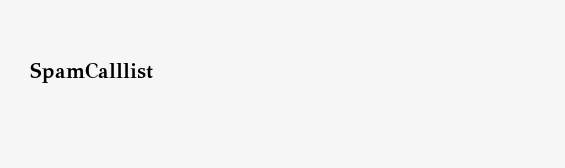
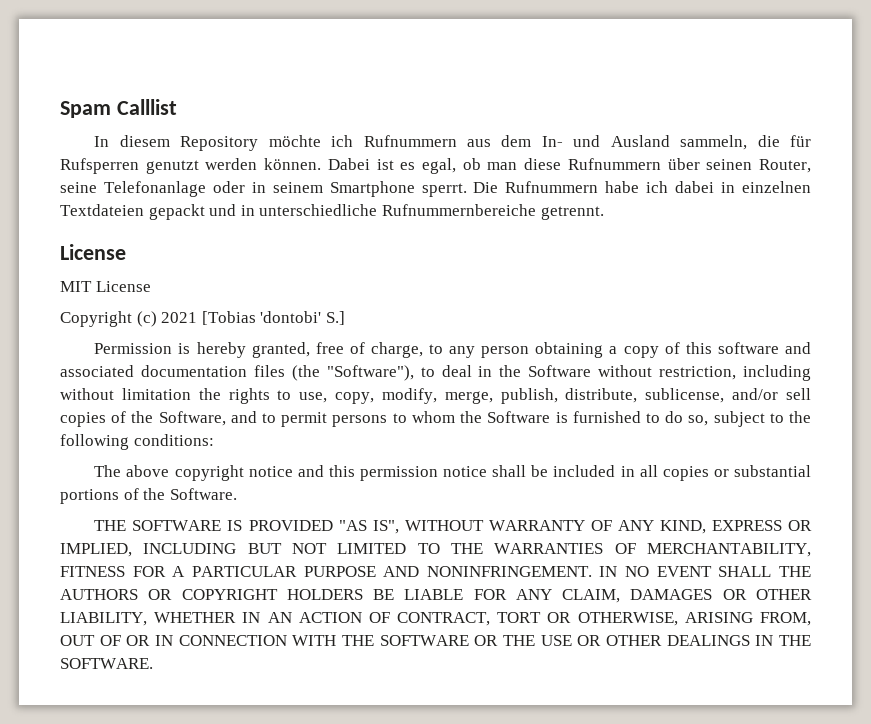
[30,62,153,83] SpamCalllist -> [60,99,177,118] [94,135,812,151] [60,158,811,174] [60,181,811,197] [60,204,604,220] [60,244,126,260] [60,281,151,292] [60,311,345,327] [94,342,811,358] [60,365,811,381] [60,388,811,404] [60,411,812,427] [60,434,214,450] [94,465,812,481] [60,488,237,504] [94,520,812,534] [60,543,811,557] [60,566,811,577] [60,589,812,603] [60,612,811,626] [60,635,811,646] [60,658,153,669] Spam Calllist // In diesem Repository möchte ich Rufnummern aus dem In- und Ausland sammeln, die für Rufsperren genutzt werden können. Dabei ist es egal, ob man diese Rufnummern über seinen Router, seine Telefonanlage oder in seinem Smartphone sperrt. Die Rufnummern habe ich dabei in einzelnen Textdateien gepackt und in unterschiedliche Rufnummernbereiche getrennt. // License // MIT License // Copyright (c) 2021 [Tobias 'dontobi' S.] // Permission is hereby granted, free of charge, to any person obtaining a copy of this software and associated documentation files (the "Software"), to deal in the Software without restriction, including without limitation the rights to use, copy, modify, merge, publish, distribute, sublicense, and/or sell copies of the Software, and to permit persons to whom the Software is furnished to do so, subject to the following conditions: // The above copyright notice and this permission notice shall be included in all copies or substantial portions of the Software. // THE SOFTWARE IS PROVIDED "AS IS", WITHOUT WARRANTY OF ANY KIND, EXPRESS OR IMPLIED, INCLUDING BUT NOT LIMITED TO THE WARRANTIES OF MERCHANTABILITY, FITNESS FOR A PARTICULAR PURPOSE AND NONINFRINGEMENT. IN NO EVENT SHALL THE AUTHORS OR COPYRIGHT HOLDERS BE LIABLE FOR ANY CLAIM, DAMAGES OR OTHER LIABILITY, WHETHER IN AN ACTION OF CONTRACT, TORT OR OTHERWISE, ARISING FROM, OUT OF OR IN CONNECTION WITH THE SOFTWARE OR THE USE OR OTHER DEALINGS IN THE SOFTWARE.

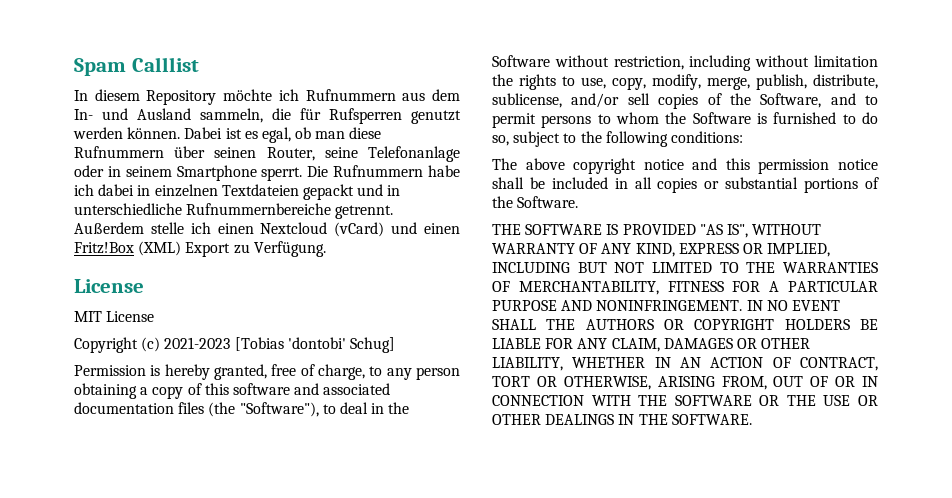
(604, 213) none -> [74,222,460,237] [74,241,326,257] Außerdem stelle ich einen Nextcloud (vCard) und einen Fritz!Box (XML) Export zu Verfügung.
[161,312,198,323] 2021 -> [164,337,231,349] 2021-2023
[325,311,345,325] S.] -> [349,337,395,353] Schug]

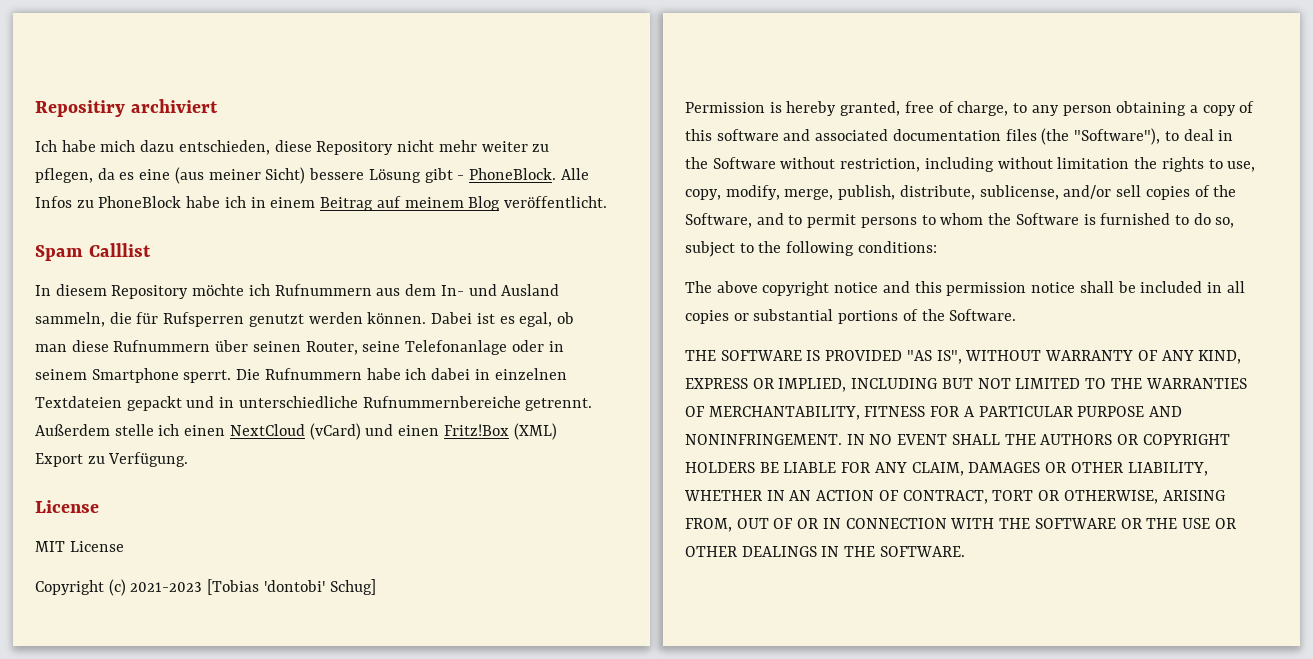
(74, 67) none -> [35,99,218,117] [35,140,550,155] [35,167,589,184] [35,196,607,211] Repositiry archiviert // Ich habe mich dazu entschieden, diese Repository nicht mehr weiter zu pflegen, da es eine (aus meiner Sicht) bessere Lösung gibt - PhoneBlock. Alle Infos zu PhoneBlock habe ich in einem Beitrag auf meinem Blog veröffentlicht. //
[260,222,328,234] Nextcloud -> [229,424,305,436] NextCloud

